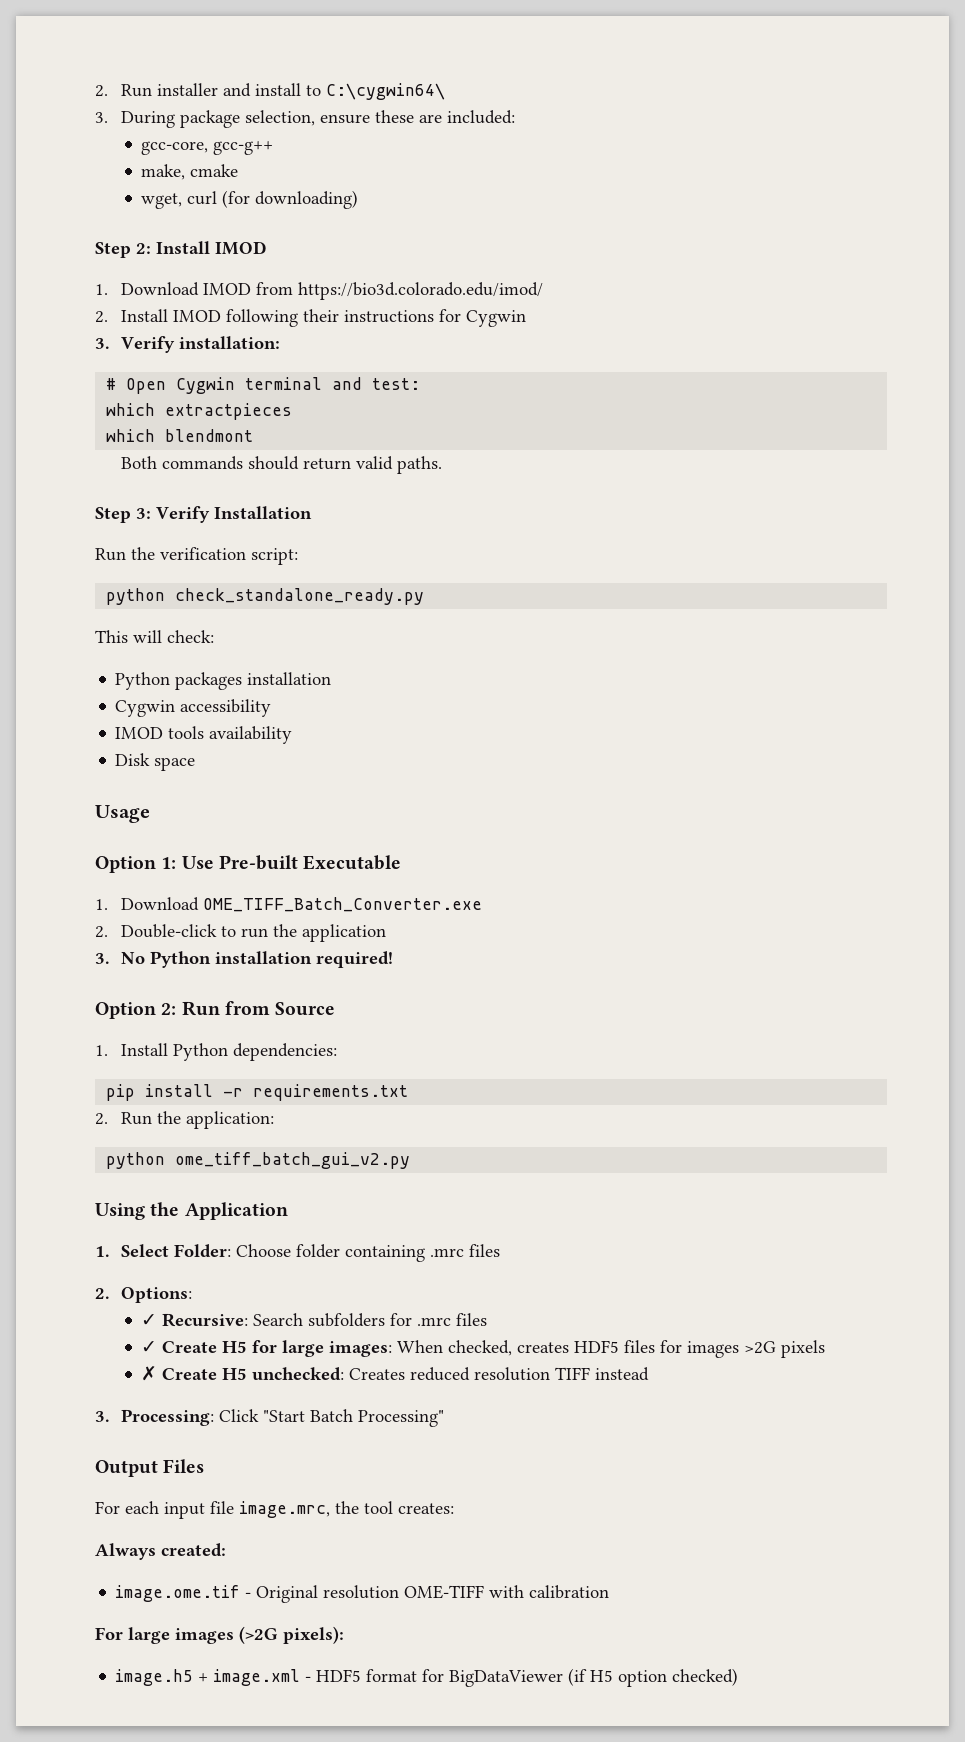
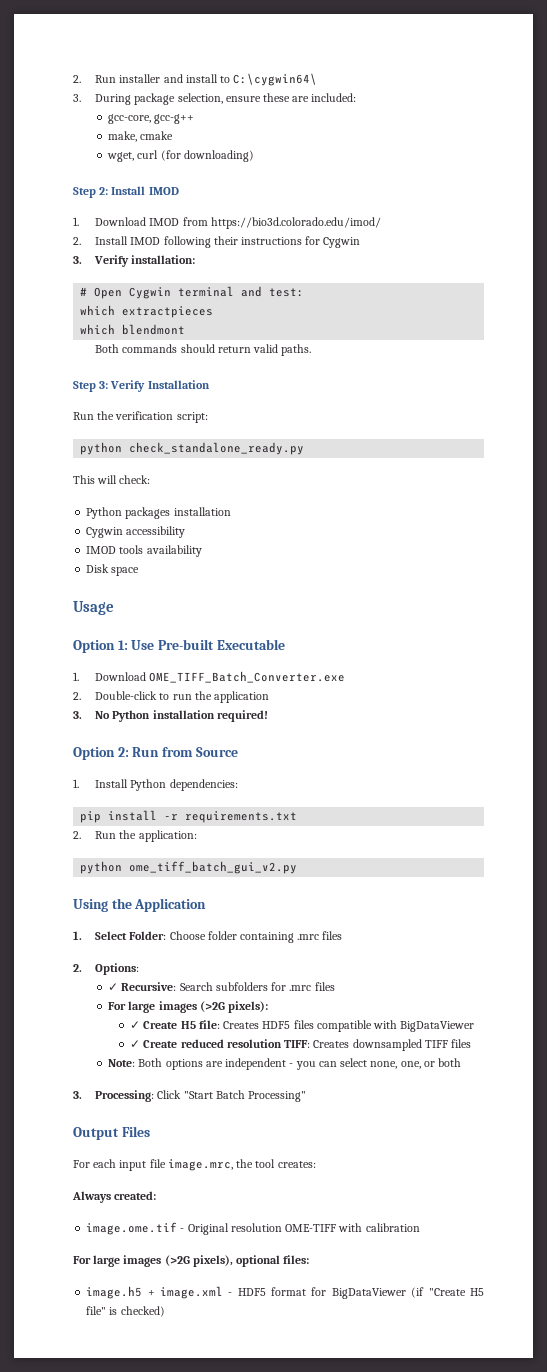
[141,1340,826,1358] [141,1366,650,1381] ✓ Create H5 for large images: When checked, creates HDF5 files for images >2G pixels // ✗ Create H5 unchecked: Creates reduced resolution TIFF instead -> [108,1001,269,1013] [130,1020,475,1032] [130,1039,472,1051] [108,1058,462,1070] For large images (>2G pixels): // ✓ Create H5 file: Creates HDF5 files compatible with BigDataViewer // ✓ Create reduced resolution TIFF: Creates downsampled TIFF files // Note: Both options are independent - you can select none, one, or both
[283,1626,344,1644] pixels): -> [192,1255,310,1267] pixels), optional files:
[590,1670,668,1687] H5 option -> [428,1288,484,1296] [86,1306,118,1315] "Create H5 file" is

